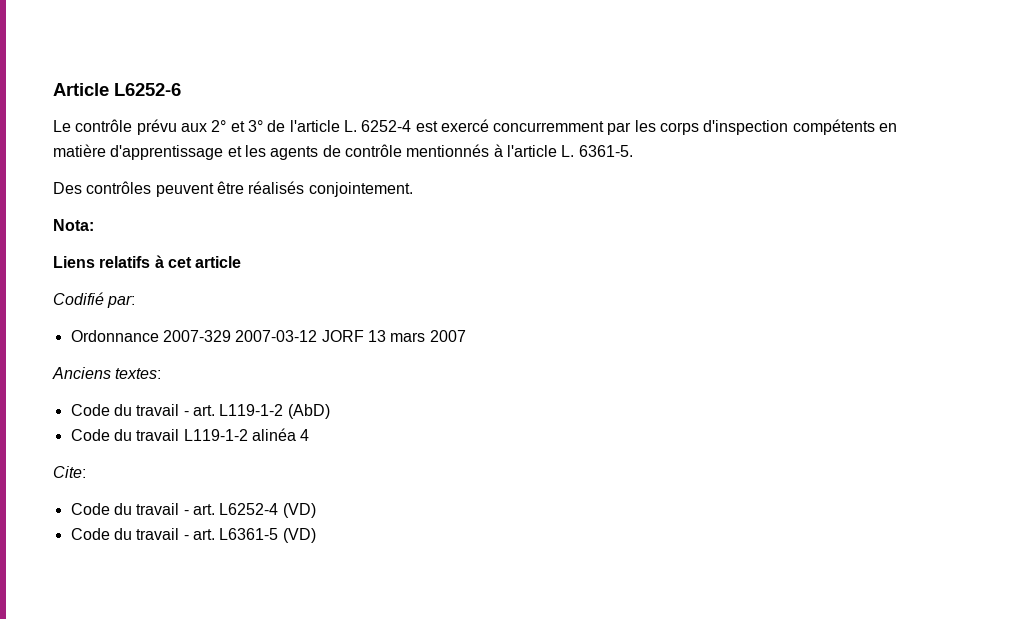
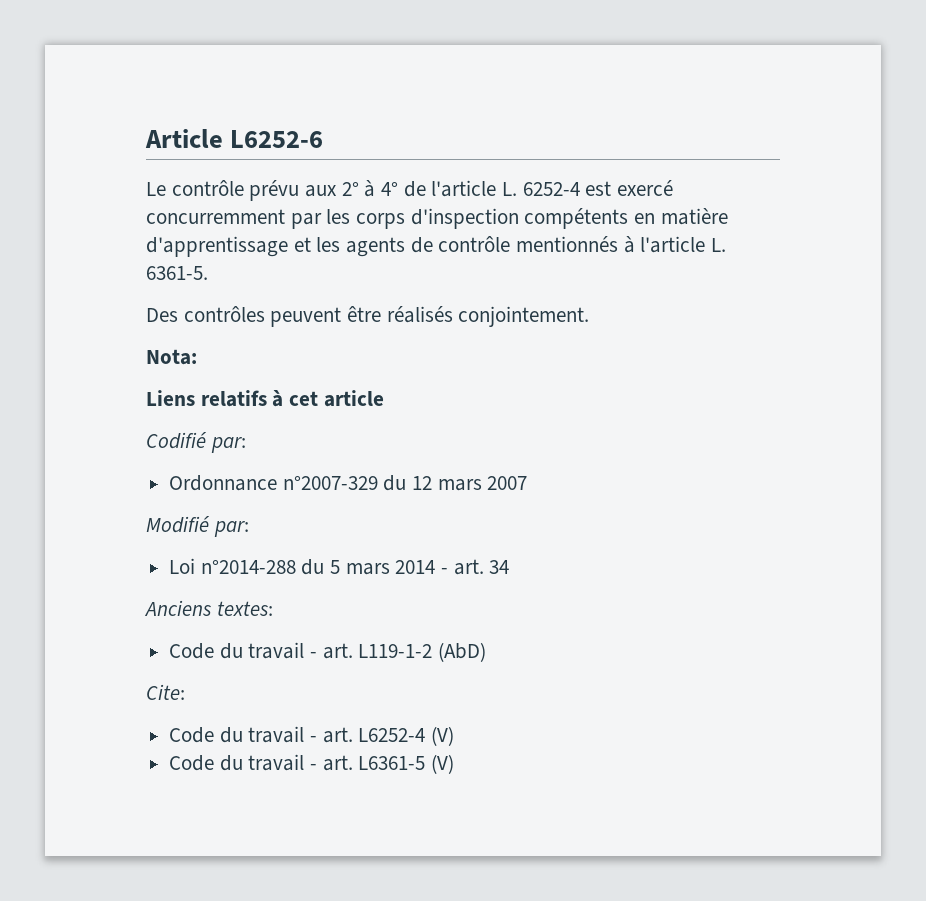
[230,120,263,132] et 3° -> [364,180,399,197] à 4°
[162,330,466,342] 2007-329 2007-03-12 JORF 13 mars 2007 -> [282,475,528,491] [146,516,249,537] [169,558,510,575] n°2007-329 du 12 mars 2007 // Modifié par: // Loi n°2014-288 du 5 mars 2014 - art. 34
[70,428,310,441] // Code du travail L119-1-2 alinéa 4 -> (487, 652) none
[282,503,316,518] (VD) -> [431,726,455,746] (V)
[282,528,316,543] (VD) -> [431,754,455,774] (V)

